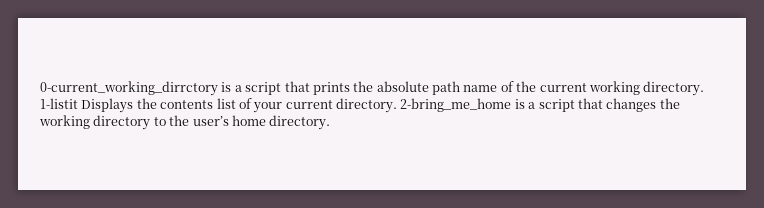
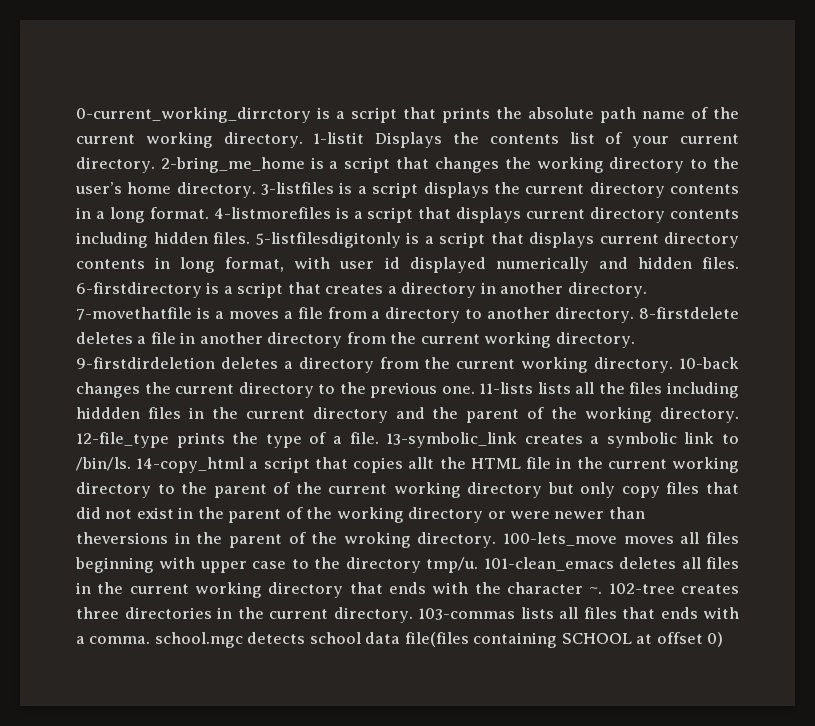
(331, 122) none -> [261,182,740,198] [76,207,739,223] [76,232,739,248] [76,257,739,273] [76,282,647,298] [76,307,739,323] [76,332,635,348] [76,357,740,373] [76,382,740,398] [76,407,739,423] [76,432,740,448] [76,457,739,473] [76,482,740,498] [76,507,645,523] [76,532,739,548] [75,557,740,573] [76,582,739,598] [76,607,739,623] [76,632,724,648] 3-listfiles is a script displays the current directory contents in a long format. 4-listmorefiles is a script that displays current directory contents including hidden files. 5-listfilesdigitonly is a script that displays current directory contents in long format, with user id displayed numerically and hidden files. 6-firstdirectory is a script that creates a directory in another directory. 7-movethatfile is a moves a file from a directory to another directory. 8-firstdelete deletes a file in another directory from the current working directory. 9-firstdirdeletion deletes a directory from the current working directory. 10-back changes the current directory to the previous one. 11-lists lists all the files including hiddden files in the current directory and the parent of the working directory. 12-file_type prints the type of a file. 13-symbolic_link creates a symbolic link to /bin/ls. 14-copy_html a script that copies allt the HTML file in the current working directory to the parent of the current working directory but only copy files that did not exist in the parent of the working directory or were newer than theversions in the parent of the wroking directory. 100-lets_move moves all files beginning with upper case to the directory tmp/u. 101-clean_emacs deletes all files in the current working directory that ends with the character ~. 102-tree creates three directories in the current directory. 103-commas lists all files that ends with a comma. school.mgc detects school data file(files containing SCHOOL at offset 0)

